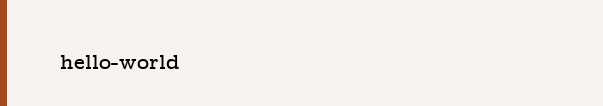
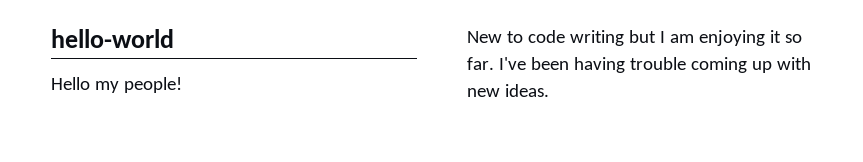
(180, 62) none -> [51,77,182,93] [467,30,802,46] [467,57,811,73] [467,84,549,97] // Hello my people! // New to code writing but I am enjoying it so far. I've been having trouble coming up with new ideas.

